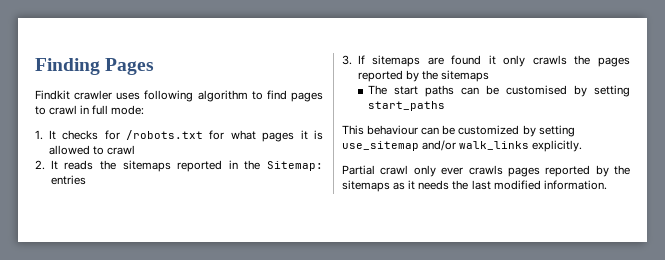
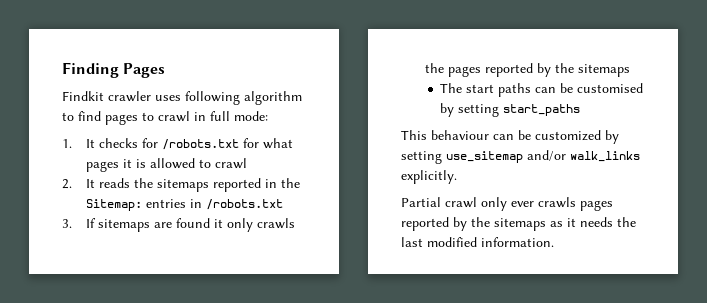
(86, 180) none -> [190,199,284,210] in /robots.txt

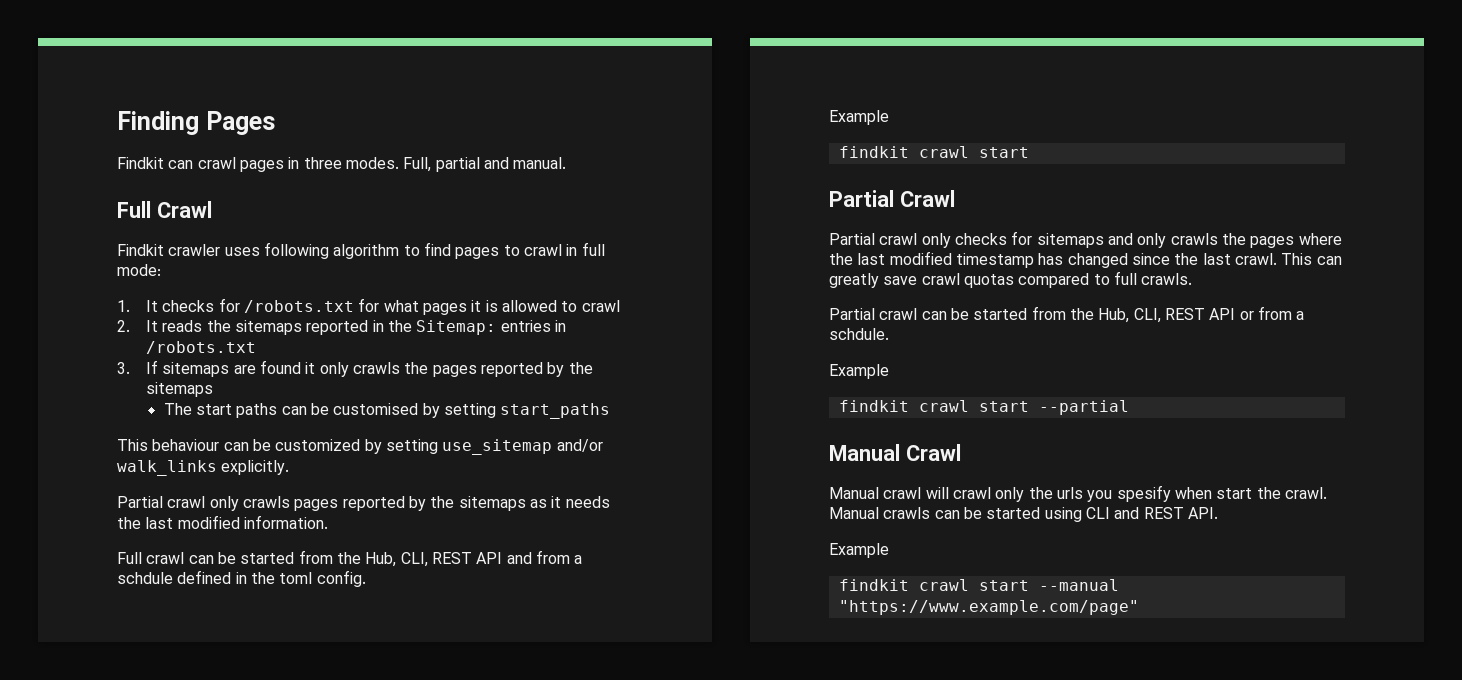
(166, 70) none -> [117,157,567,172] [117,201,212,218] // Findkit can crawl pages in three modes. Full, partial and manual. // Full Crawl
[511,201,534,207] ever -> (239, 503) none
(554, 242) none -> [117,550,583,567] [117,570,366,587] [829,110,889,125] [838,146,1029,158] [829,190,955,207] [829,231,1342,248] [829,251,1342,268] [829,271,1193,288] [829,306,1305,323] [829,328,889,340] [829,364,889,379] [838,400,1129,415] [829,444,961,461] [829,485,1327,502] [829,507,1218,522] [829,543,889,558] [838,579,1119,591] [838,600,1139,615] // Full crawl can be started from the Hub, CLI, REST API and from a schdule defined in the toml config. // Example // findkit crawl start // Partial Crawl // Partial crawl only checks for sitemaps and only crawls the pages where the last modified timestamp has changed since the last crawl. This can greatly save crawl quotas compared to full crawls. // Partial crawl can be started from the Hub, CLI, REST API or from a schdule. // Example // findkit crawl start --partial // Manual Crawl // Manual crawl will crawl only the urls you spesify when start the crawl. Manual crawls can be started using CLI and REST API. // Example // findkit crawl start --manual "https://www.example.com/page"

